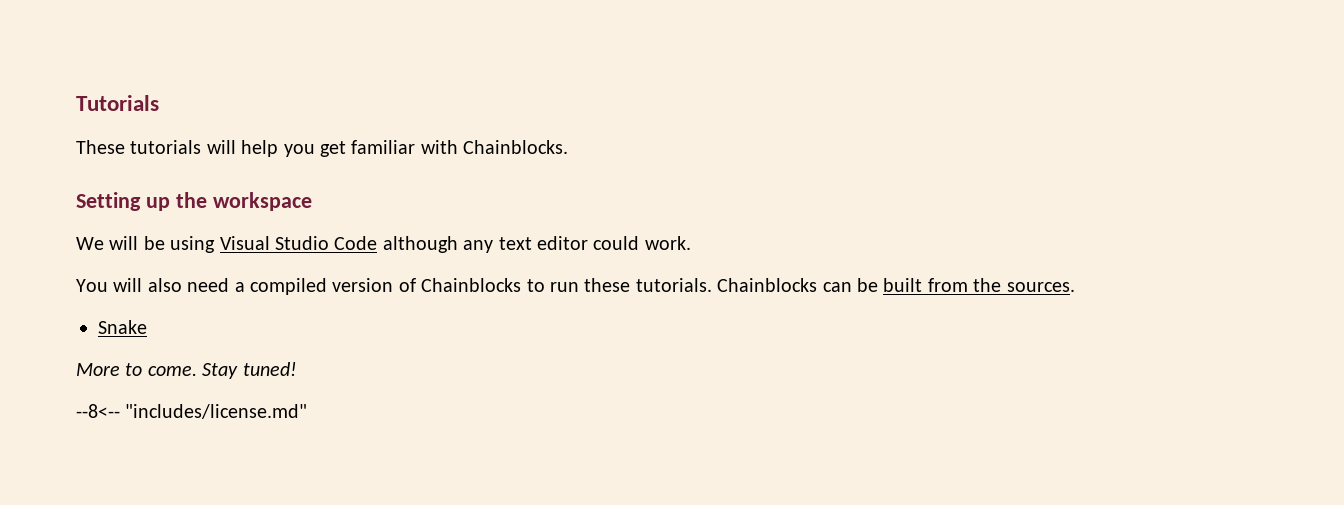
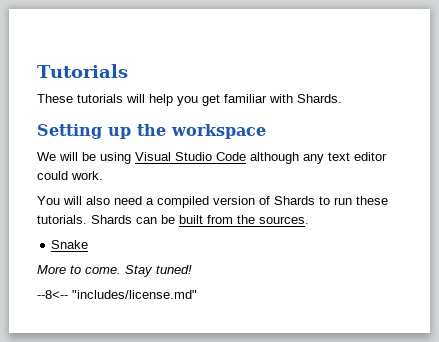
[463,140,569,154] Chainblocks. -> [297,94,342,103] Shards.
[421,278,522,292] Chainblocks -> [274,196,315,205] Shards
[717,278,818,292] Chainblocks -> [91,215,132,224] Shards

